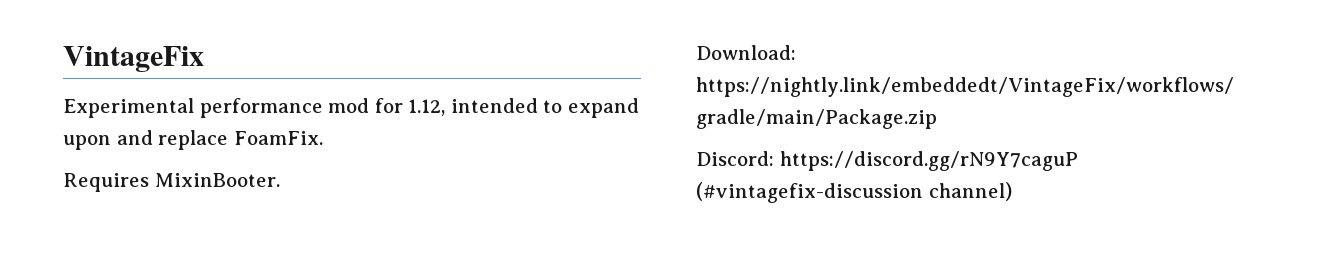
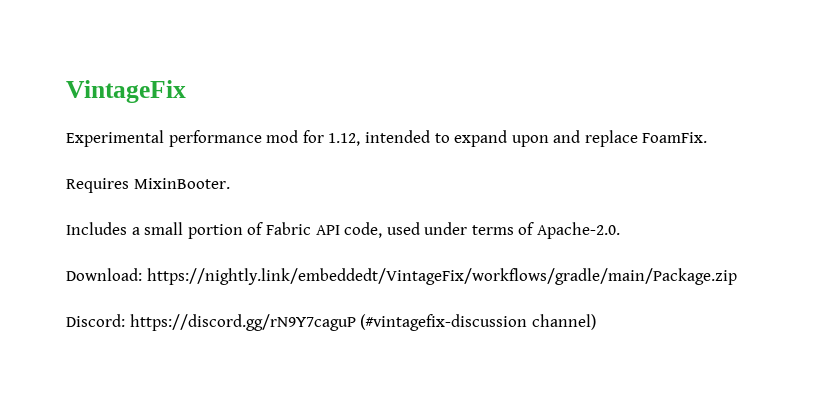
(280, 180) none -> [66,222,621,239] // Includes a small portion of Fabric API code, used under terms of Apache-2.0.

